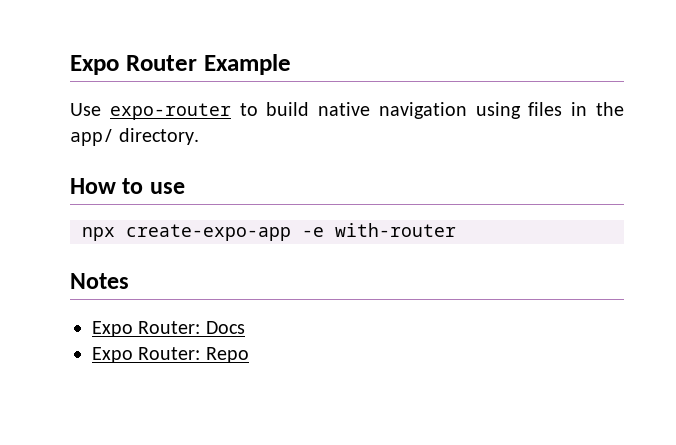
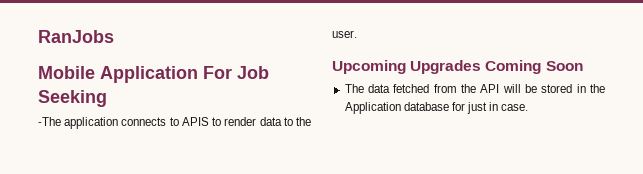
[70,54,291,75] [70,102,624,120] [70,128,200,146] [70,178,185,194] [82,223,456,241] [70,273,129,289] [92,321,245,337] [92,347,249,363] Expo Router Example // Use expo-router to build native navigation using files in the app/ directory. // How to use // npx create-expo-app -e with-router // Notes // Expo Router: Docs // Expo Router: Repo -> [38,30,114,43] [38,66,269,83] [38,90,107,107] [38,117,312,129] [332,30,357,38] [332,60,583,74] [344,84,605,93] [344,102,529,114] RanJobs // Mobile Application For Job Seeking // -The application connects to APIS to render data to the user. // Upcoming Upgrades Coming Soon // The data fetched from the API will be stored in the Application database for just in case.

